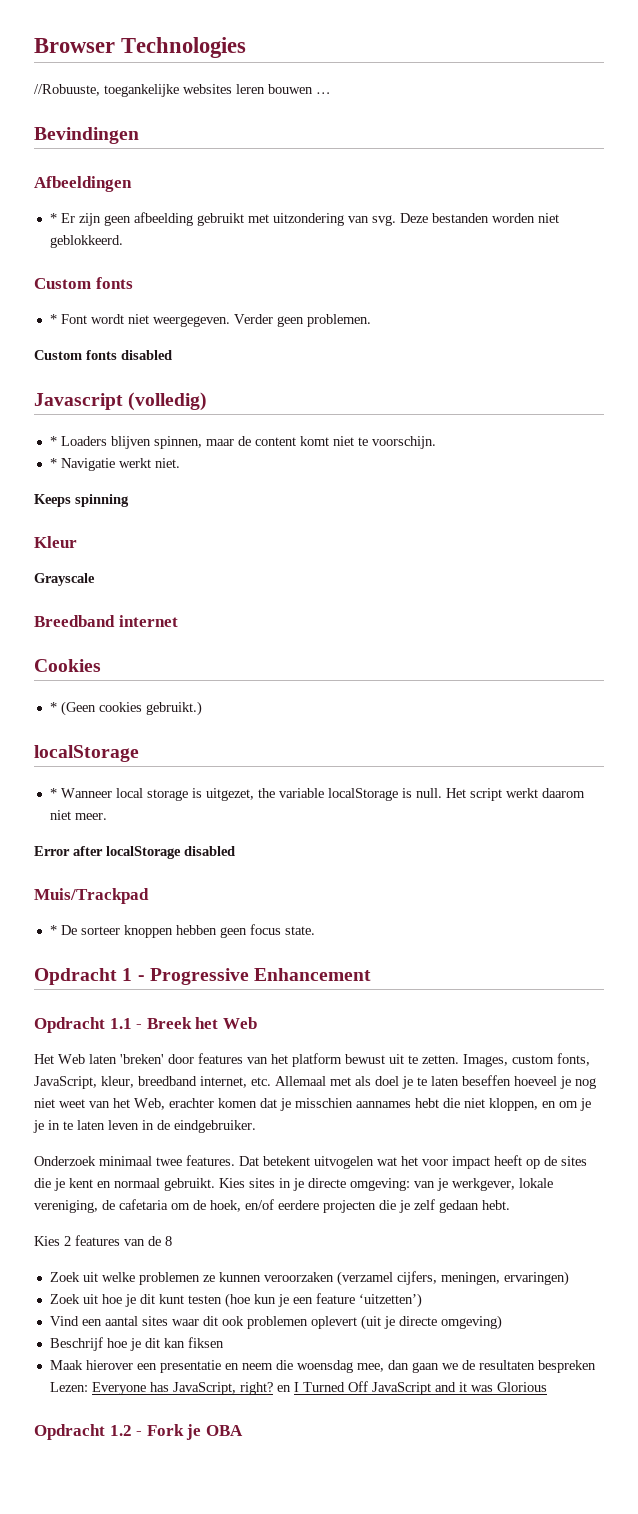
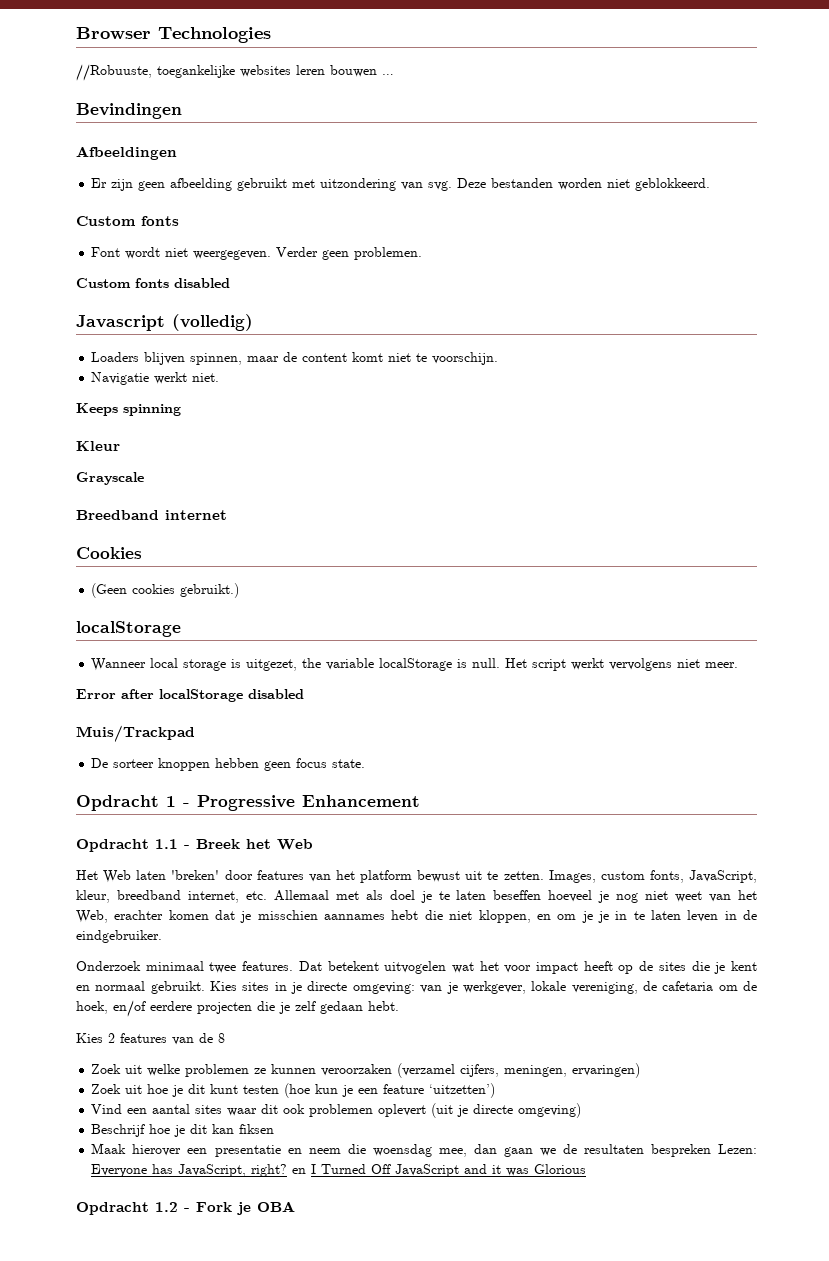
[49,213,57,223] * -> (177, 153) none
[49,314,57,324] * -> (179, 221) none
[49,436,57,446] * -> (253, 322) none
[49,458,57,468] * -> (499, 358) none
[49,702,57,712] * -> (142, 553) none
[49,788,57,798] * -> (181, 629) none
[541,788,585,798] daarom -> [609,658,673,671] vervolgens
[49,925,57,935] * -> (195, 733) none

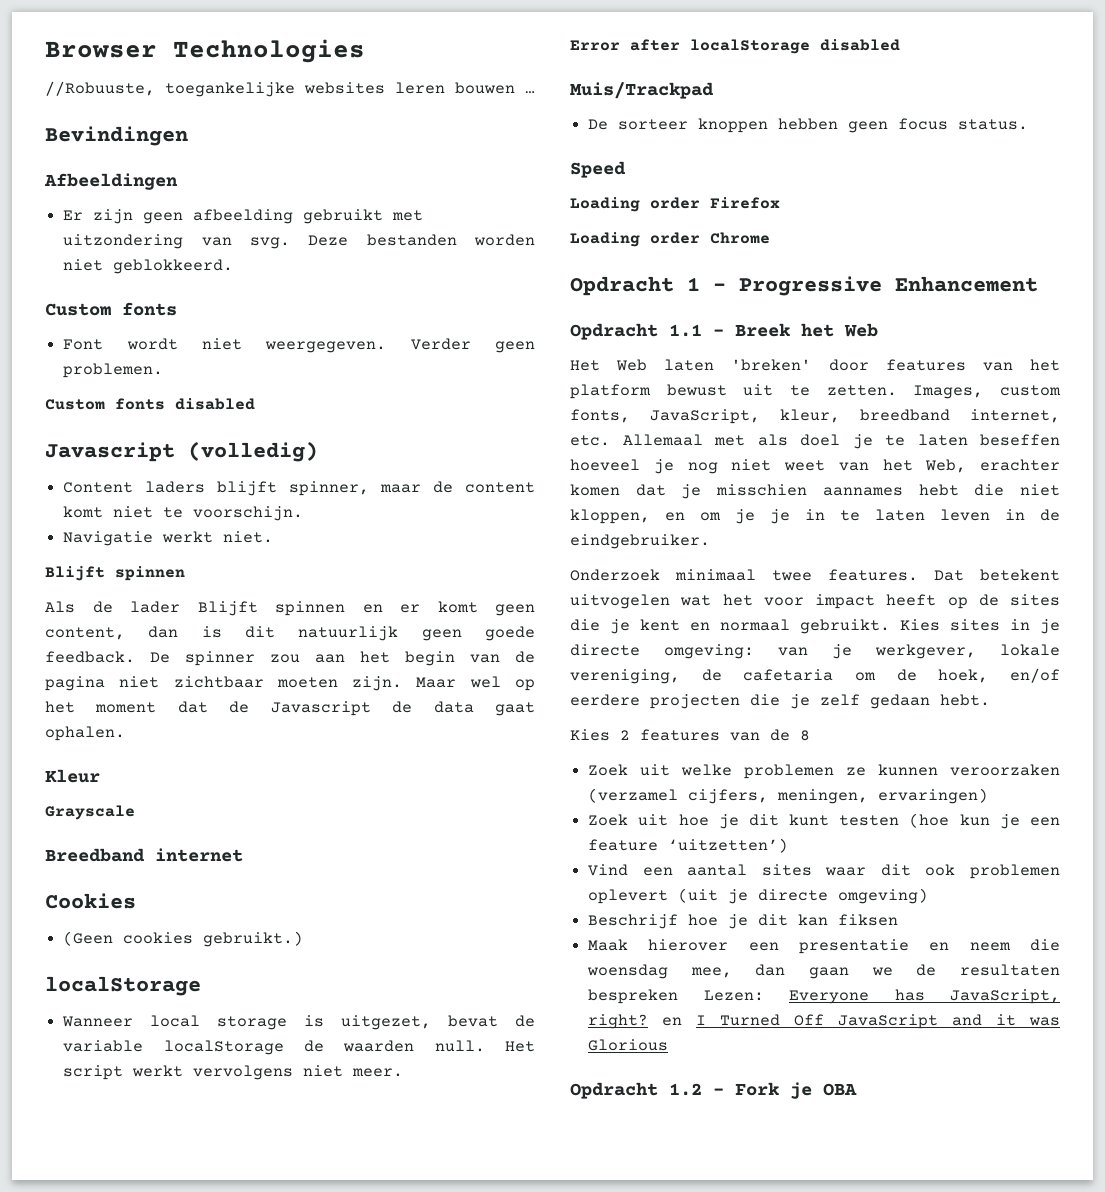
[91,352,243,365] Loaders blijven spinnen, -> [63,481,370,496] Content laders blijft spinner,
[76,403,181,416] Keeps spinning -> [45,566,185,581] [45,601,535,616] [45,626,535,641] [45,651,535,666] [45,676,535,691] [45,701,535,716] [45,726,125,741] Blijft spinnen // Als de lader Blijft spinnen en er komt geen content, dan is dit natuurlijk geen goede feedback. De spinner zou aan het begin van de pagina niet zichtbaar moeten zijn. Maar wel op het moment dat de Javascript de data gaat ophalen.
[302,658,468,671] the variable localStorage is -> [448,1015,535,1027] [63,1040,415,1055] bevat de variable localStorage de waarden
[332,759,366,768] state. -> [958,119,1029,130] [570,161,626,178] [570,197,780,212] [570,232,770,247] status. // Speed // Loading order Firefox // Loading order Chrome

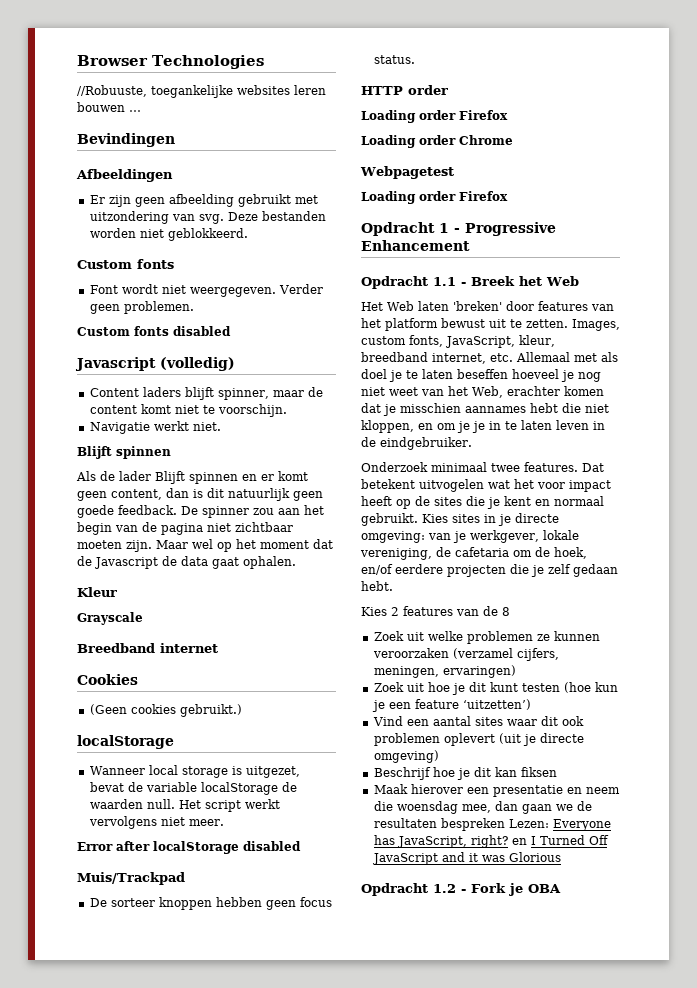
[570,161,626,178] Speed -> [361,85,448,95] HTTP order
(770, 238) none -> [360,166,454,179] [361,191,508,204] // Webpagetest // Loading order Firefox

